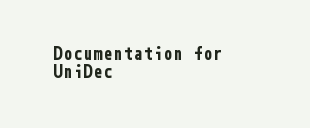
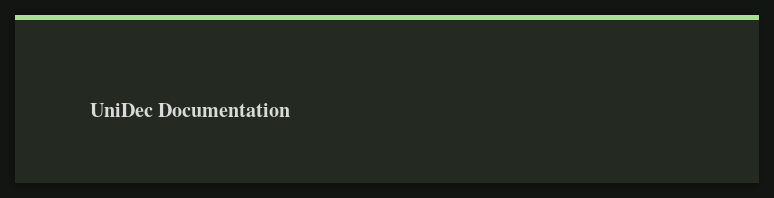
[53,46,223,60] [53,64,113,78] Documentation for UniDec -> [90,103,291,117] UniDec Documentation

